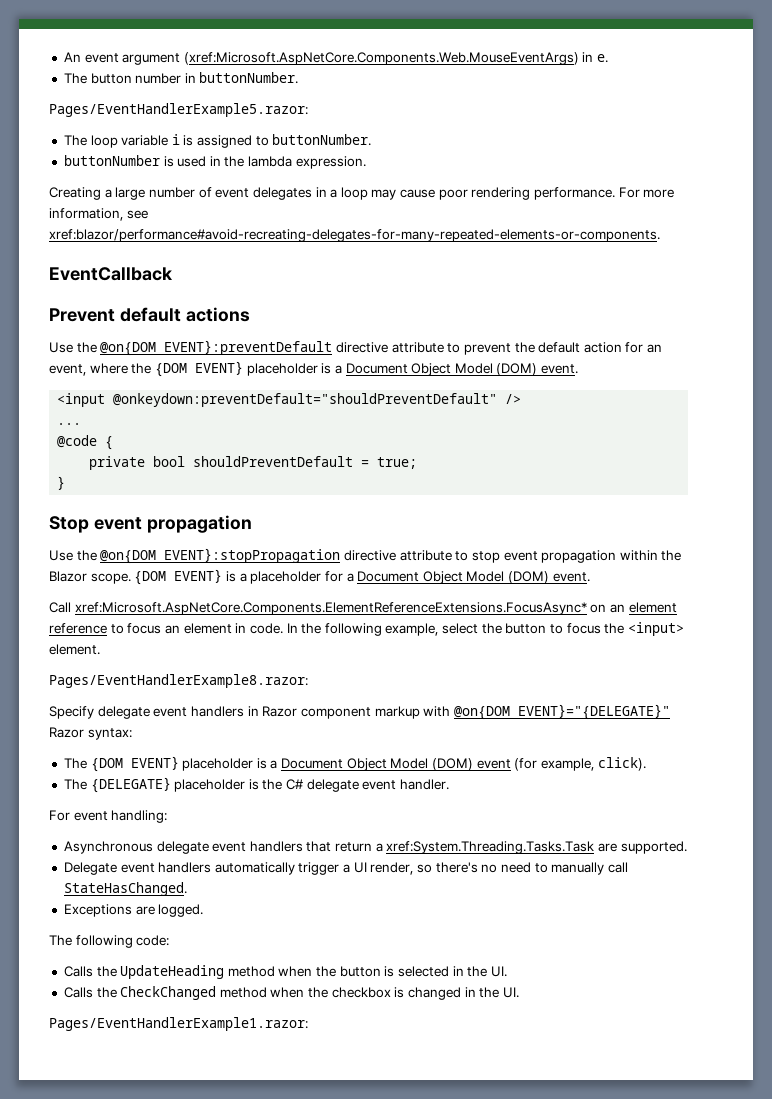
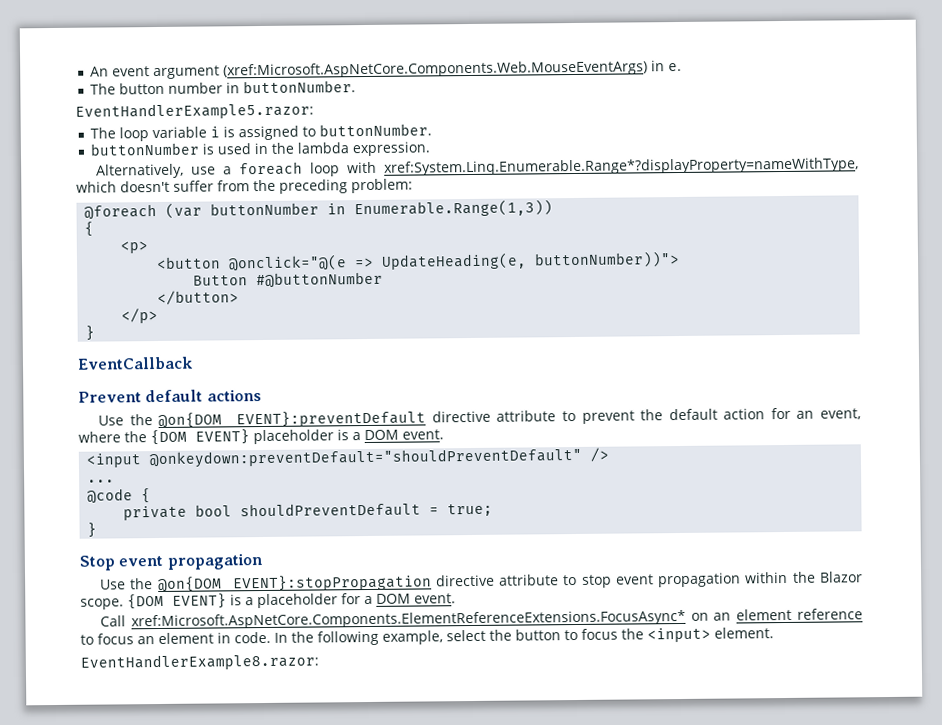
[49,103,308,117] Pages/EventHandlerExample5.razor: -> [75,102,314,120] EventHandlerExample5.razor:
[49,187,675,200] [49,208,148,221] [49,229,660,242] Creating a large number of event delegates in a loop may cause poor rendering performance. For more information, see xref:blazor/performance#avoid-recreating-delegates-for-many-repeated-elements-or-components. -> [96,157,859,179] [76,178,413,194] [84,199,554,220] [84,221,95,237] [120,241,149,254] [156,250,681,272] [193,271,384,289] [157,290,240,306] [121,307,159,324] [85,325,96,341] Alternatively, use a foreach loop with xref:System.Linq.Enumerable.Range*?displayProperty=nameWithType, which doesn't suffer from the preceding problem: // @foreach (var buttonNumber in Enumerable.Range(1,3)) // { // <p> // <button @onclick="@(e => UpdateHeading(e, buttonNumber))"> // Button #@buttonNumber // </button> // </p> // }
[345,363,538,376] Document Object Model (DOM) -> [364,429,399,441] DOM
[357,571,550,584] Document Object Model (DOM) -> [376,593,411,604] DOM
[49,674,308,688] [49,704,670,720] [49,727,132,740] [63,756,646,772] [63,777,450,793] [49,810,168,823] [63,841,687,854] [63,862,628,875] [63,882,187,896] [63,904,204,917] [49,935,170,948] [63,965,507,979] [63,986,519,1000] [49,1017,308,1031] Pages/EventHandlerExample8.razor: // Specify delegate event handlers in Razor component markup with @on{DOM EVENT}="{DELEGATE}" Razor syntax: // The {DOM EVENT} placeholder is a Document Object Model (DOM) event (for example, click). // The {DELEGATE} placeholder is the C# delegate event handler. // For event handling: // Asynchronous delegate event handlers that return a xref:System.Threading.Tasks.Task are supported. // Delegate event handlers automatically trigger a UI render, so there's no need to manually call StateHasChanged. // Exceptions are logged. // The following code: // Calls the UpdateHeading method when the button is selected in the UI. // Calls the CheckChanged method when the checkbox is changed in the UI. // Pages/EventHandlerExample1.razor: -> [80,653,319,671] EventHandlerExample8.razor:

